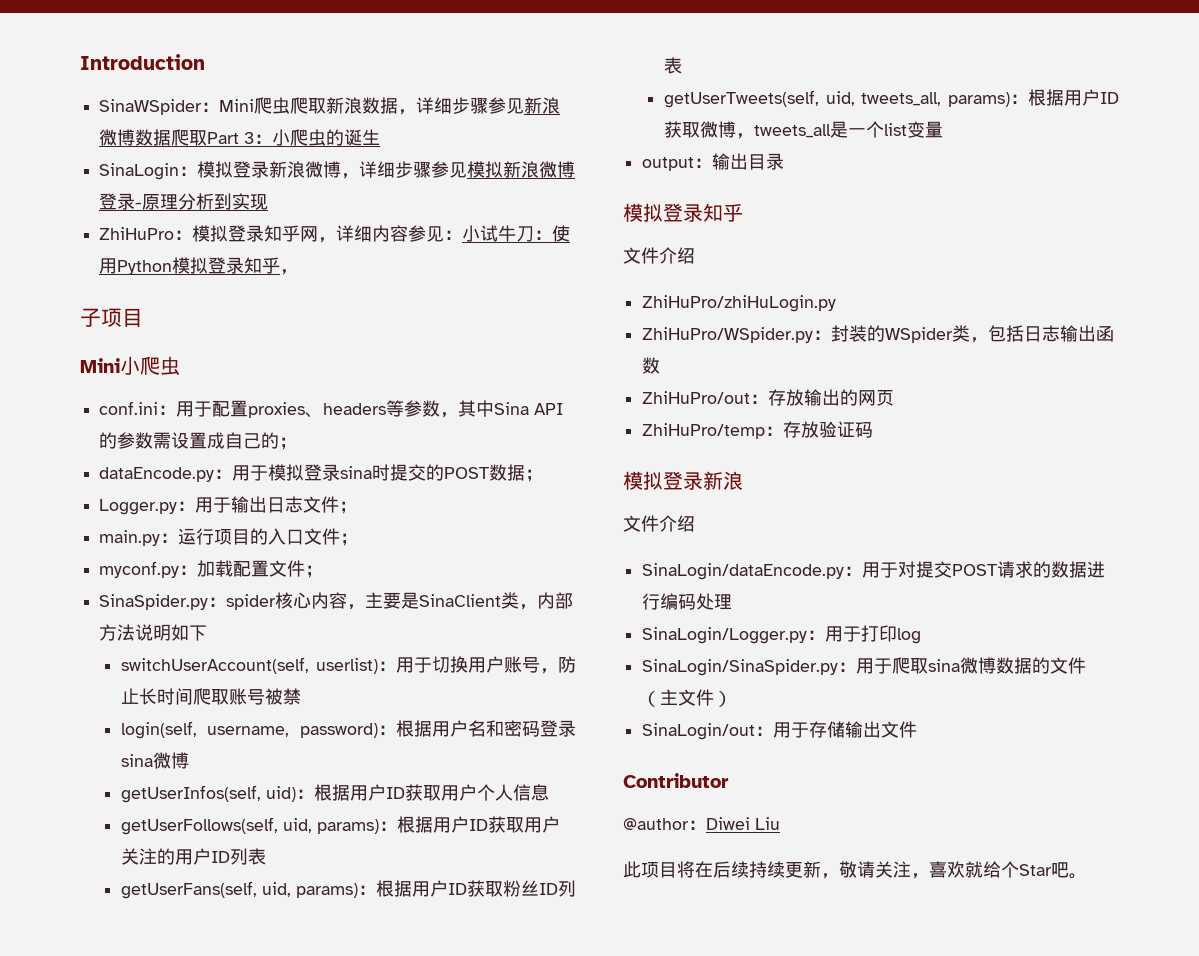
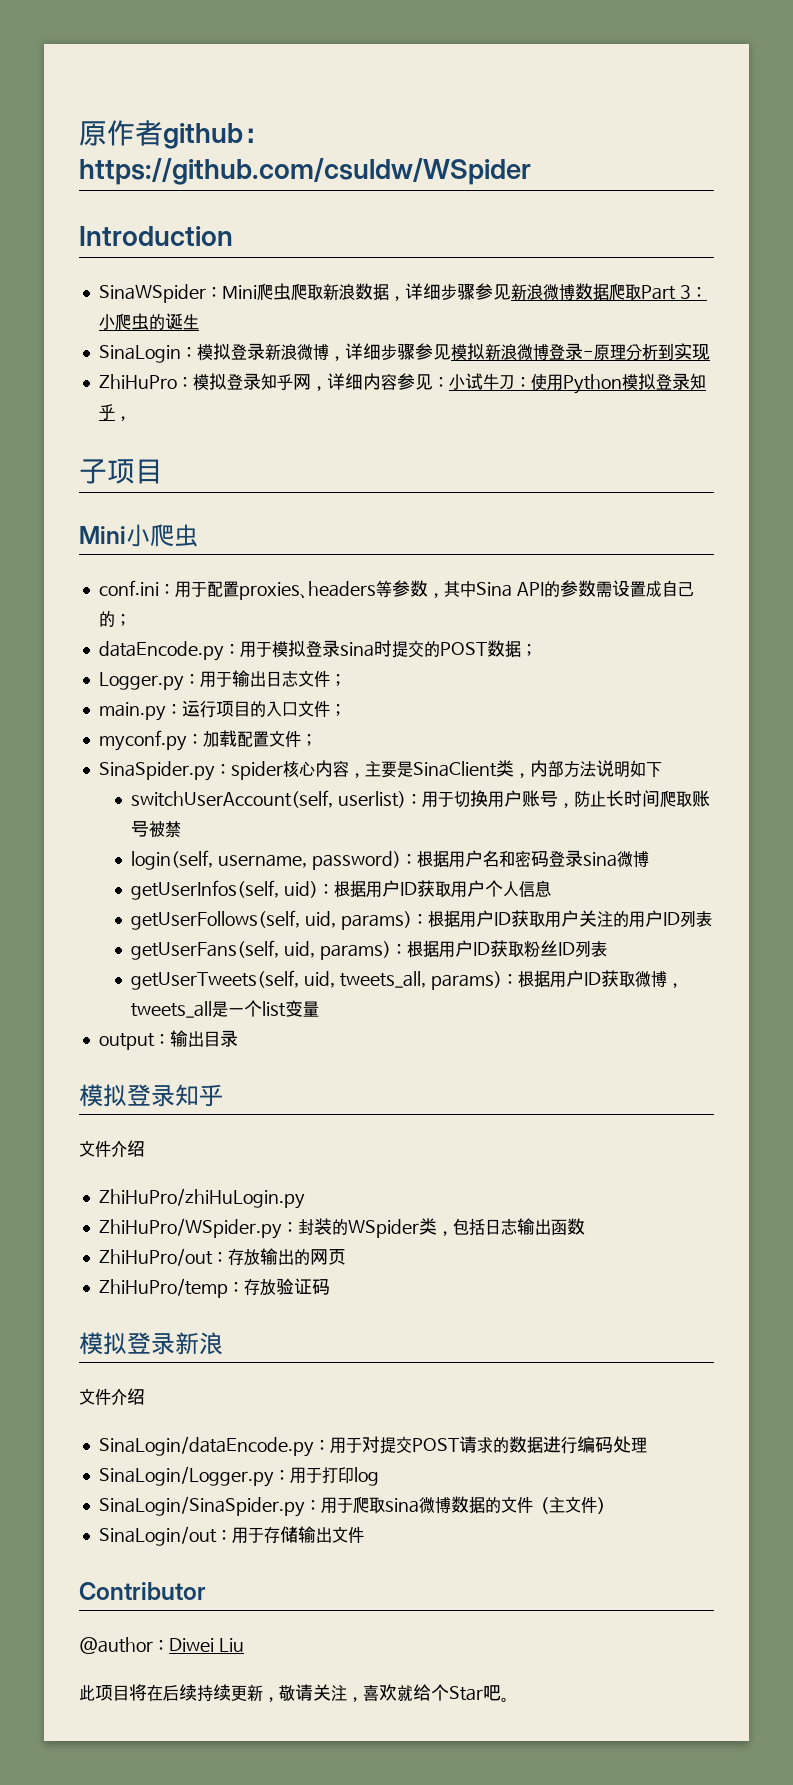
(80, 62) none -> [79,120,271,149] [79,158,531,185] 原作者github：https://github.com/csuldw/WSpider //

